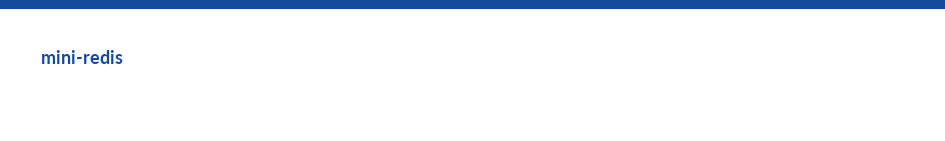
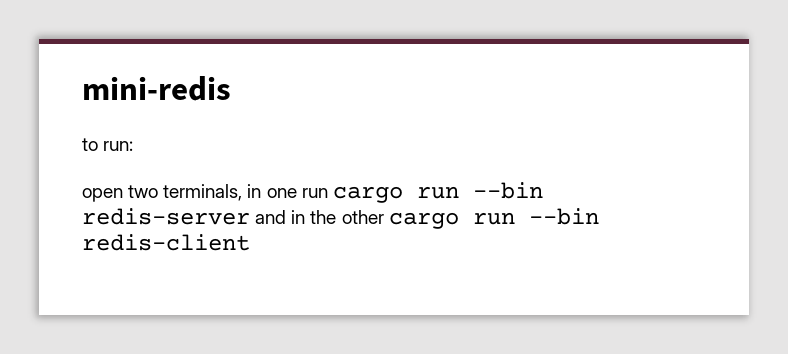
(123, 57) none -> [82,138,134,151] [82,182,543,203] [82,208,599,229] [82,234,250,251] // to run: // open two terminals, in one run cargo run --bin redis-server and in the other cargo run --bin redis-client

